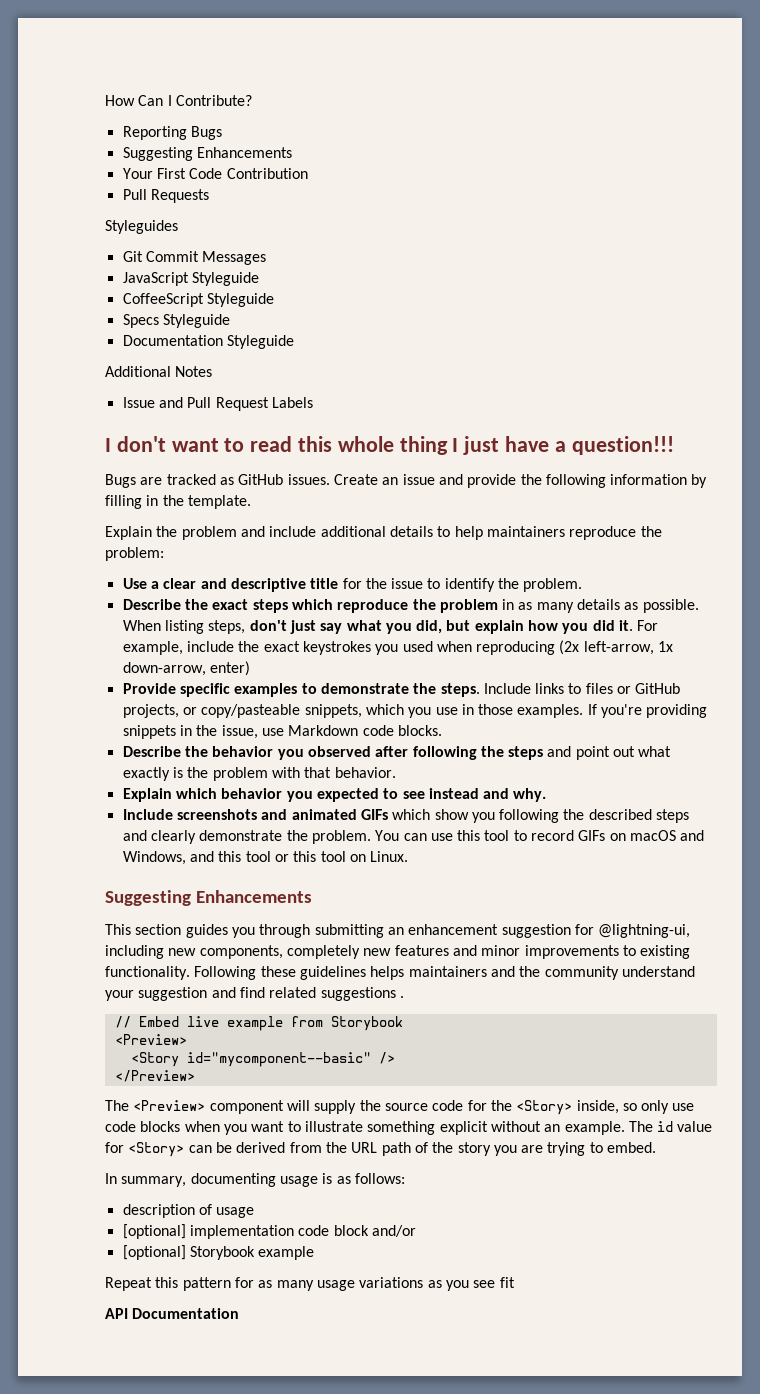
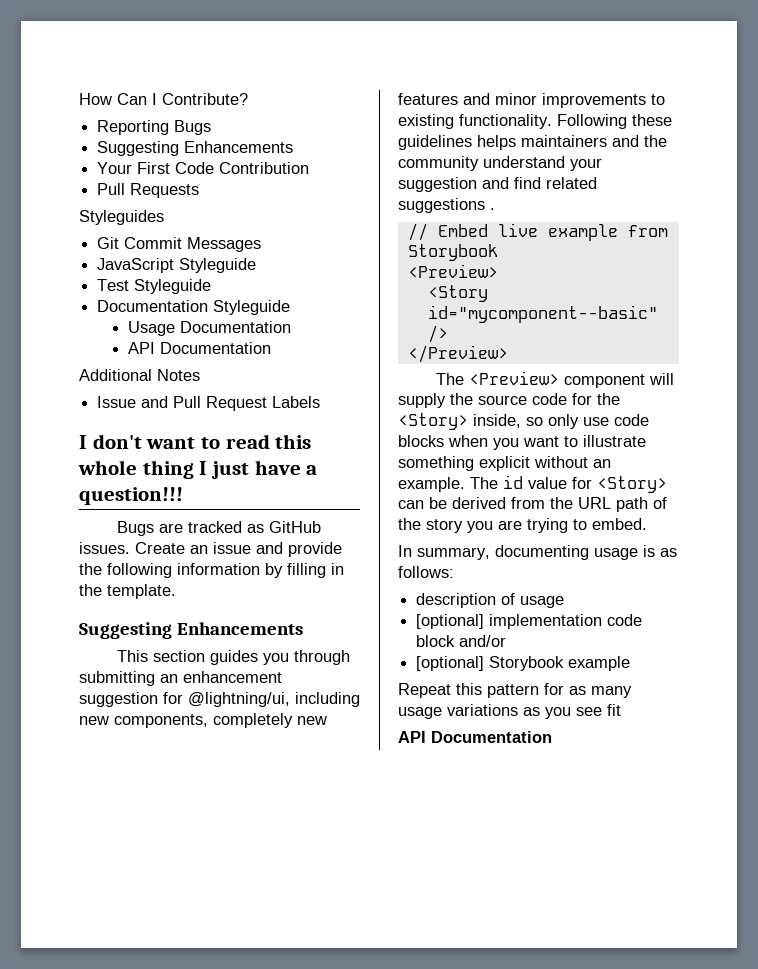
[122,293,274,307] [122,314,159,328] CoffeeScript Styleguide // Specs -> [97,279,130,291] Test
(294, 342) none -> [127,321,291,336] [127,342,271,354] // Usage Documentation // API Documentation
[105,526,662,540] [105,547,164,561] [122,578,583,592] [122,599,699,613] [122,620,659,634] [122,640,674,655] [122,661,250,676] [122,683,681,697] [122,704,708,718] [122,725,442,739] [122,746,672,760] [122,767,396,781] [122,788,547,802] [122,809,690,823] [122,830,705,844] [122,851,409,865] // Explain the problem and include additional details to help maintainers reproduce the problem: // Use a clear and descriptive title for the issue to identify the problem. // Describe the exact steps which reproduce the problem in as many details as possible. When listing steps, don't just say what you did, but explain how you did it. For example, include the exact keystrokes you used when reproducing (2x left-arrow, 1x down-arrow, enter) // Provide specific examples to demonstrate the steps. Include links to files or GitHub projects, or copy/pasteable snippets, which you use in those examples. If you're providing snippets in the issue, use Markdown code blocks. // Describe the behavior you observed after following the steps and point out what exactly is the problem with that behavior. // Explain which behavior you expected to see instead and why. // Include screenshots and animated GIFs which show you following the described steps and clearly demonstrate the problem. You can use this tool to record GIFs on macOS and Windows, and this tool or this tool on Linux. -> (176, 591) none
[598,924,691,938] @lightning-ui, -> [188,692,290,707] @lightning/ui,

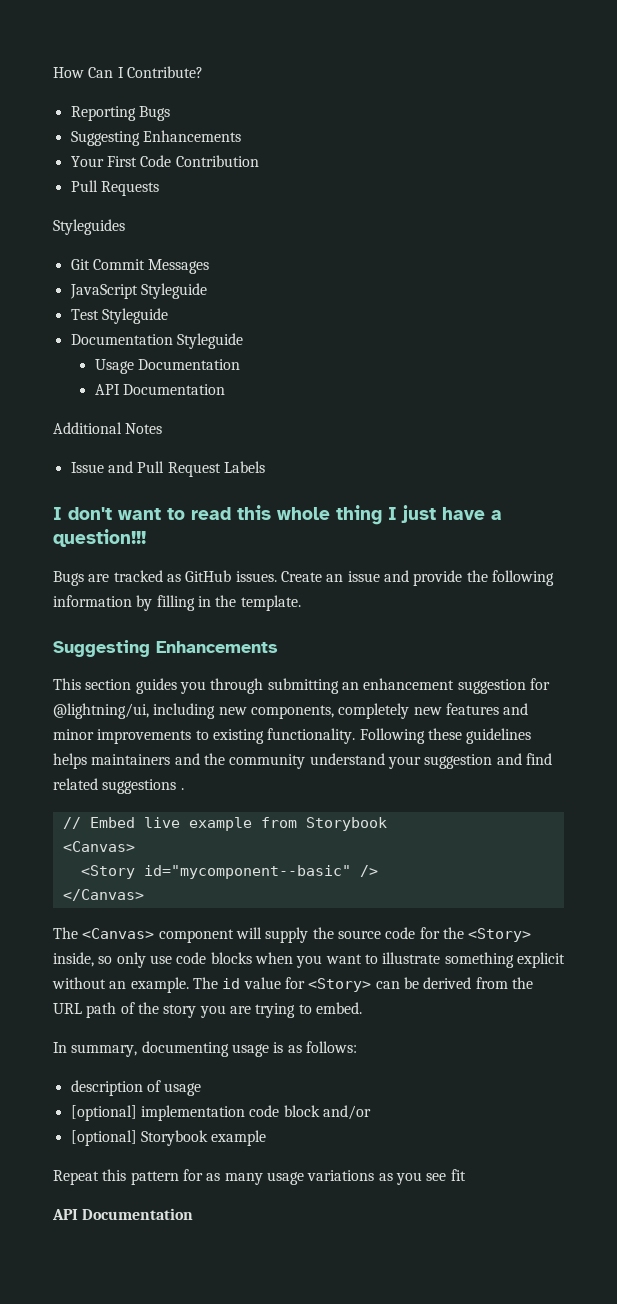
[407,264,498,278] <Preview> -> [62,841,135,852] <Canvas>
[407,345,508,363] [436,371,560,385] </Preview> // The <Preview> -> [62,889,144,901] [53,927,155,939] </Canvas> // The <Canvas>

